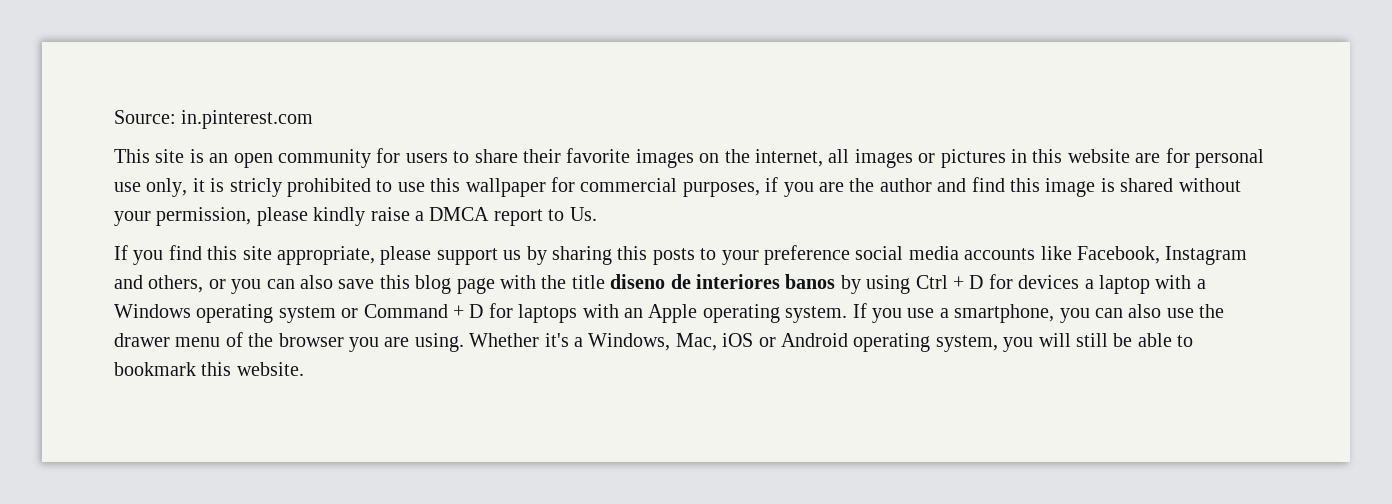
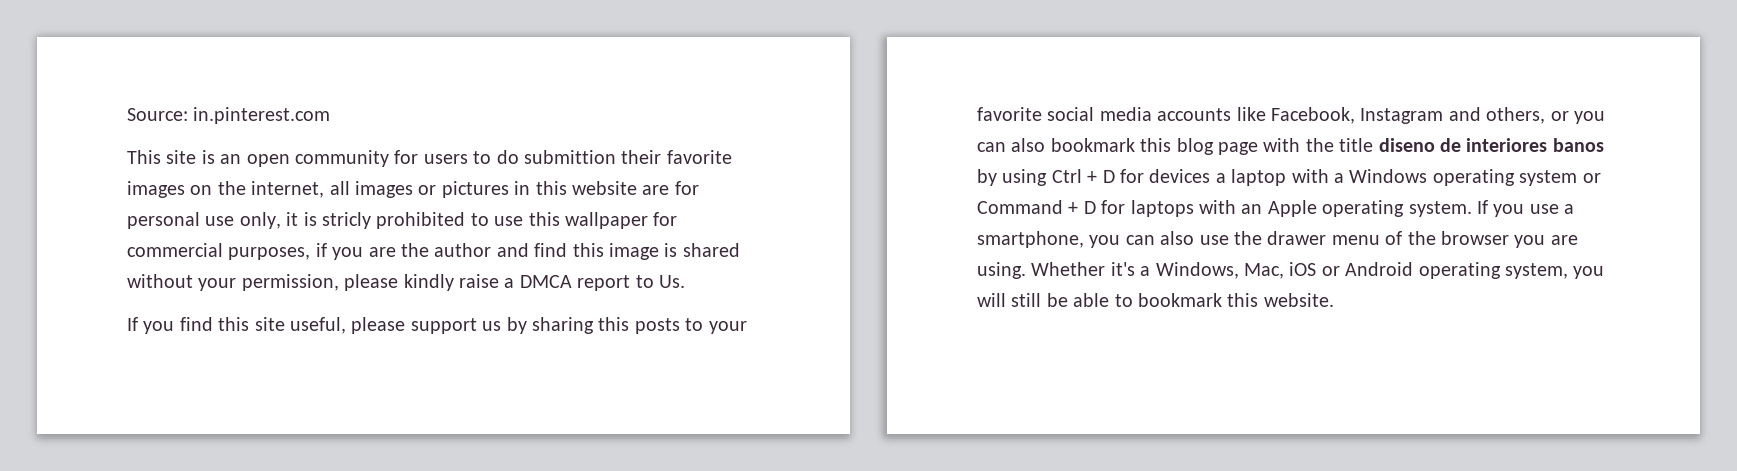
[474,149,518,163] share -> [496,150,616,164] do submittion
[277,246,375,265] appropriate, -> [290,317,346,334] useful,
[763,245,850,265] preference -> [977,107,1042,121] favorite
[338,279,375,289] save -> [1050,138,1135,152] bookmark

